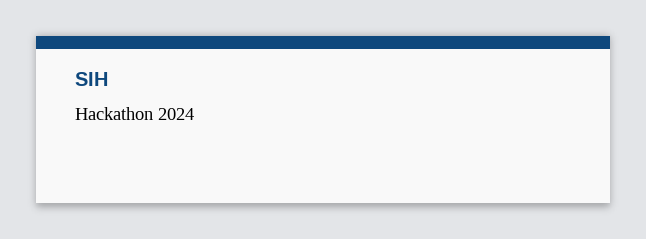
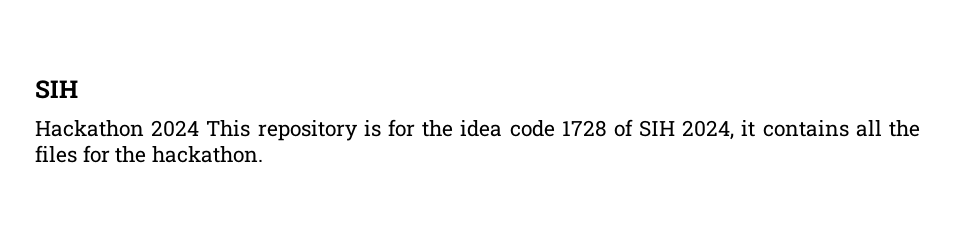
(194, 114) none -> [206,119,920,141] [35,145,264,163] This repository is for the idea code 1728 of SIH 2024, it contains all the files for the hackathon.

